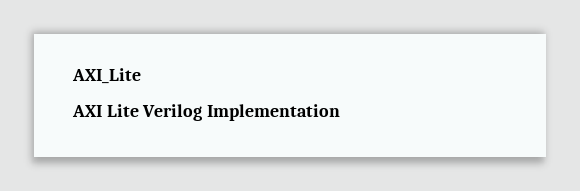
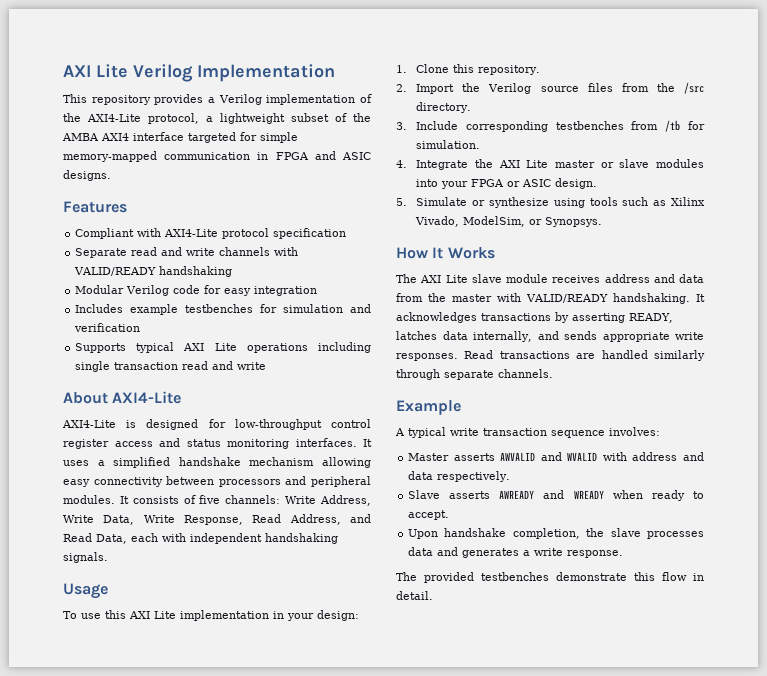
[72,68,141,84] AXI_Lite // -> (63, 71) none
(341, 112) none -> [63,94,372,105] [63,113,371,124] [62,132,298,143] [63,151,371,162] [63,170,111,181] [63,201,127,213] [75,228,347,239] [75,247,299,258] [74,266,233,277] [75,285,318,296] [75,304,371,315] [74,323,141,332] [75,342,371,353] [75,361,267,372] [63,391,182,404] [62,419,371,430] [63,438,372,449] [63,457,371,468] [63,476,371,487] [63,495,371,506] [63,514,371,525] [63,533,338,544] [63,552,108,563] [63,583,108,599] [63,610,359,621] [396,64,541,75] [396,82,704,94] [416,102,472,113] [396,120,705,132] [416,140,481,149] [396,159,704,170] [416,178,598,189] [396,197,705,208] [415,216,603,227] [396,247,495,259] [396,274,704,283] [396,293,705,304] [396,312,673,323] [396,331,704,342] [396,350,705,361] [396,369,553,380] [396,400,461,415] [395,427,660,438] [408,452,704,461] [408,471,511,482] [408,490,704,501] [408,510,450,520] [408,528,704,539] [408,547,624,558] [396,572,704,583] [396,591,433,600] // This repository provides a Verilog implementation of the AXI4-Lite protocol, a lightweight subset of the AMBA AXI4 interface targeted for simple memory-mapped communication in FPGA and ASIC designs. // Features // Compliant with AXI4-Lite protocol specification // Separate read and write channels with VALID/READY handshaking // Modular Verilog code for easy integration // Includes example testbenches for simulation and verification // Supports typical AXI Lite operations including single transaction read and write // About AXI4-Lite // AXI4-Lite is designed for low-throughput control register access and status monitoring interfaces. It uses a simplified handshake mechanism allowing easy connectivity between processors and peripheral modules. It consists of five channels: Write Address, Write Data, Write Response, Read Address, and Read Data, each with independent handshaking signals. // Usage // To use this AXI Lite implementation in your design: // 1. Clone this repository. // 2. Import the Verilog source files from the /src directory. // 3. Include corresponding testbenches from /tb for simulation. // 4. Integrate the AXI Lite master or slave modules into your FPGA or ASIC design. // 5. Simulate or synthesize using tools such as Xilinx Vivado, ModelSim, or Synopsys. // How It Works // The AXI Lite slave module receives address and data from the master with VALID/READY handshaking. It acknowledges transactions by asserting READY, latches data internally, and sends appropriate write responses. Read transactions are handled similarly through separate channels. // Example // A typical write transaction sequence involves: // Master asserts AWVALID and WVALID with address and data respectively. // Slave asserts AWREADY and WREADY when ready to accept. // Upon handshake completion, the slave processes data and generates a write response. // The provided testbenches demonstrate this flow in detail.

